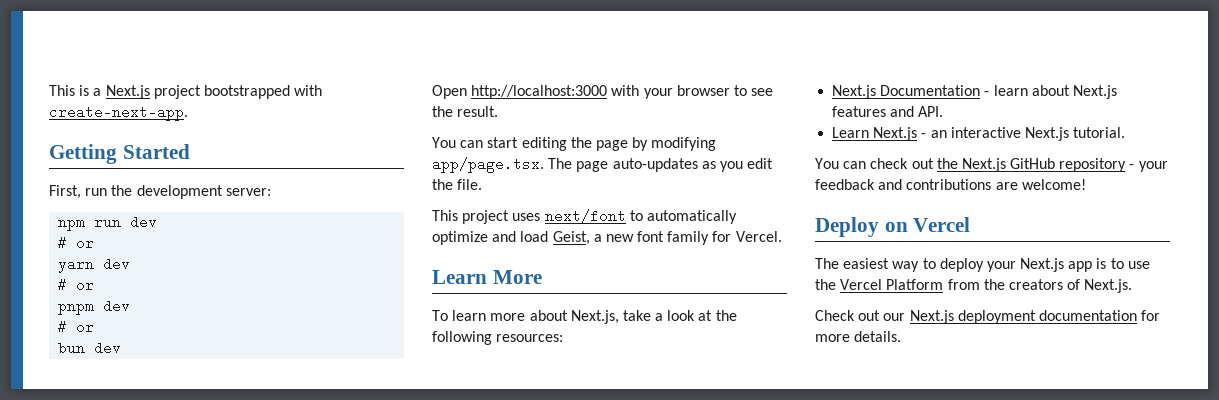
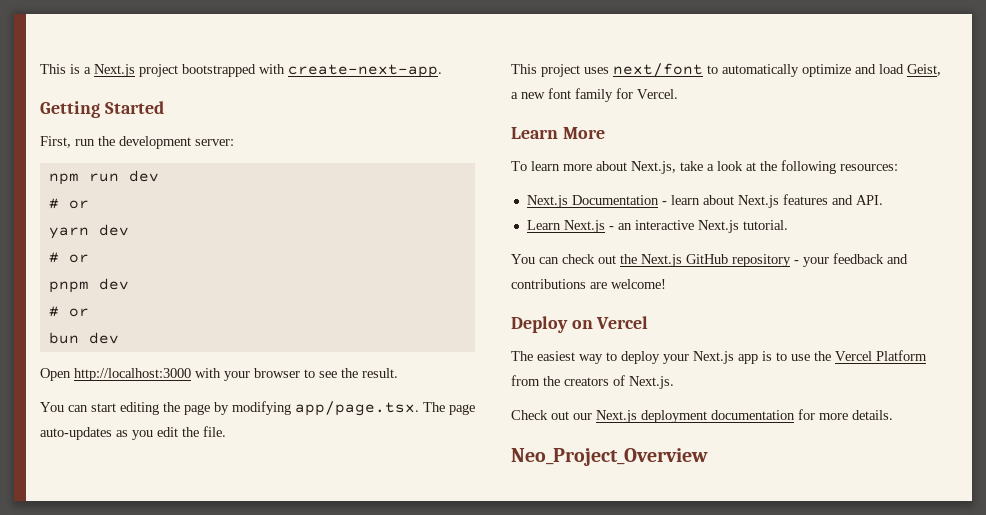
(902, 336) none -> [511,448,708,466] // Neo_Project_Overview

